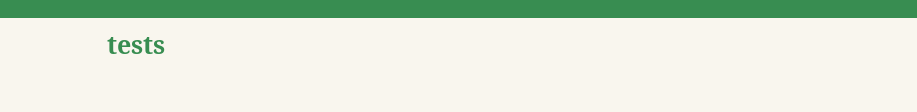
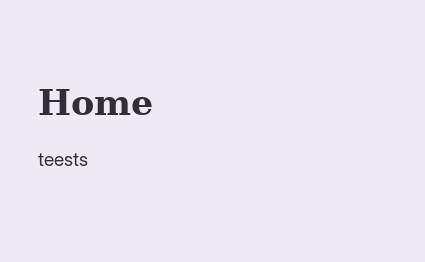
[107,37,165,54] tests -> [38,89,153,115] [38,153,88,166] Home // teests

